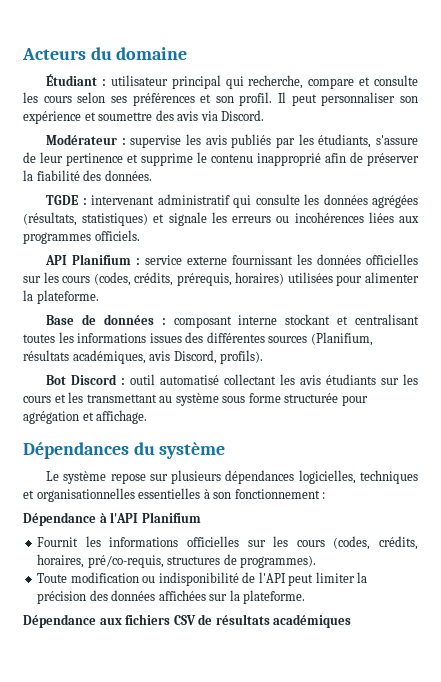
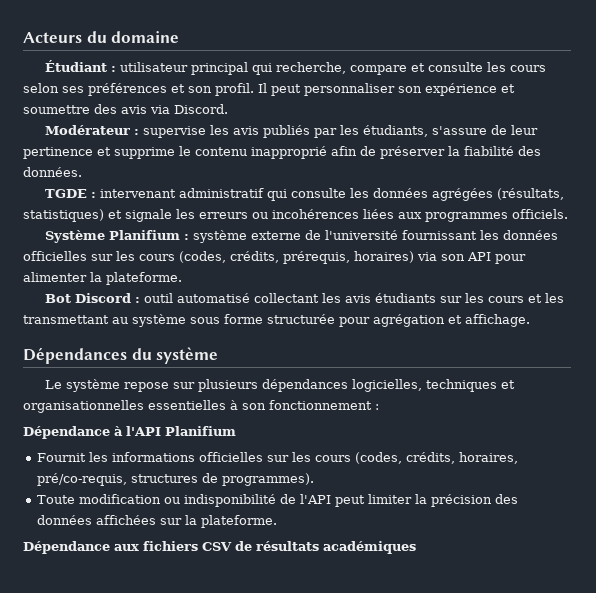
[45,255,68,265] API -> [44,230,105,243] Système
[145,255,228,265] service externe -> [192,230,398,243] système externe de l'université
[287,272,333,283] utilisées -> [417,252,491,261] via son API
[46,314,419,328] [23,332,373,346] [23,350,264,364] // Base de données : composant interne stockant et centralisant toutes les informations issues des différentes sources (Planifium, résultats académiques, avis Discord, profils). -> (182, 278) none

